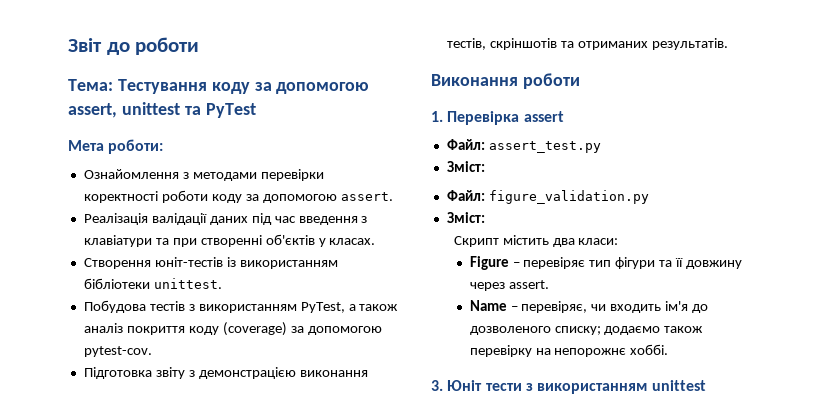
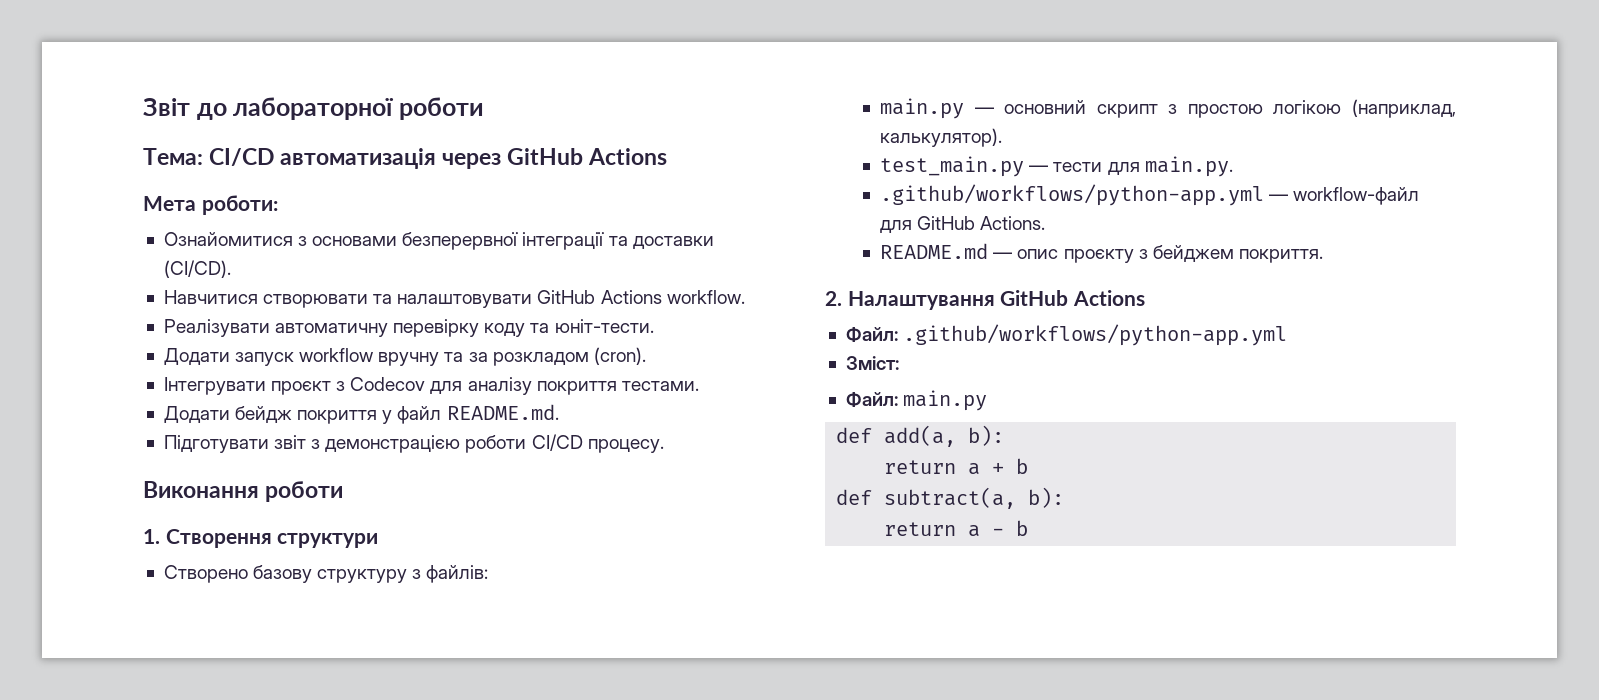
(130, 48) none -> [233,97,395,120] лабораторної
[117,79,370,94] [68,102,256,118] [68,139,164,154] [83,169,324,181] [83,190,393,203] [83,213,368,225] [83,234,376,247] [83,257,338,269] [83,278,222,289] [83,300,399,313] [83,322,382,336] [83,346,152,357] [83,367,368,379] [446,38,728,50] [431,73,580,89] [431,111,564,125] [446,139,601,153] Тестування коду за допомогою assert, unittest та PyTest // Мета роботи: // Ознайомлення з методами перевірки коректності роботи коду за допомогою assert. // Реалізація валідації даних під час введення з клавіатури та при створенні об'єктів у класах. // Створення юніт-тестів із використанням бібліотеки unittest. // Побудова тестів з використанням PyTest, а також аналіз покриття коду (coverage) за допомогою pytest-cov. // Підготовка звіту з демонстрацією виконання тестів, скріншотів та отриманих результатів. // Виконання роботи // 1. Перевірка assert // Файл: assert_test.py -> [209,148,668,169] [143,195,278,215] [163,232,714,250] [163,260,231,278] [163,290,745,308] [163,319,654,337] [163,347,646,366] [163,377,699,395] [163,404,559,424] [163,434,664,453] [143,481,344,502] [143,529,379,548] [163,565,489,583] [880,98,1456,119] [880,128,1003,147] [880,156,1233,177] [880,184,1420,206] [880,216,1046,233] [880,243,1323,263] [825,290,1146,310] [845,324,1288,346] CI/CD автоматизація через GitHub Actions // Мета роботи: // Ознайомитися з основами безперервної інтеграції та доставки (CI/CD). // Навчитися створювати та налаштовувати GitHub Actions workflow. // Реалізувати автоматичну перевірку коду та юніт-тести. // Додати запуск workflow вручну та за розкладом (cron). // Інтегрувати проєкт з Codecov для аналізу покриття тестами. // Додати бейдж покриття у файл README.md. // Підготувати звіт з демонстрацією роботи CI/CD процесу. // Виконання роботи // 1. Створення структури // Створено базову структуру з файлів: // main.py — основний скрипт з простою логікою (наприклад, калькулятор). // test_main.py — тести для main.py. // .github/workflows/python-app.yml — workflow-файл для GitHub Actions. // README.md — опис проєкту з бейджем покриття. // 2. Налаштування GitHub Actions // Файл: .github/workflows/python-app.yml
[488,190,649,204] [446,212,485,223] [453,235,619,247] [469,256,743,270] [469,280,549,291] [469,300,709,313] [469,326,704,335] [469,344,669,357] [431,380,706,394] figure_validation.py // Зміст: // Скрипт містить два класи: // Figure – перевіряє тип фігури та її довжину через assert. // Name – перевіряє, чи входить ім'я до дозволеного списку; додаємо також перевірку на непорожнє хоббі. // 3. Юніт тести з використанням unittest -> [903,390,988,411] [836,425,1005,447] [884,458,1029,475] [836,487,1065,509] [884,520,1029,537] main.py // def add(a, b): // return a + b // def subtract(a, b): // return a - b

